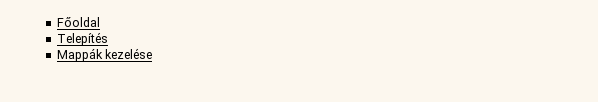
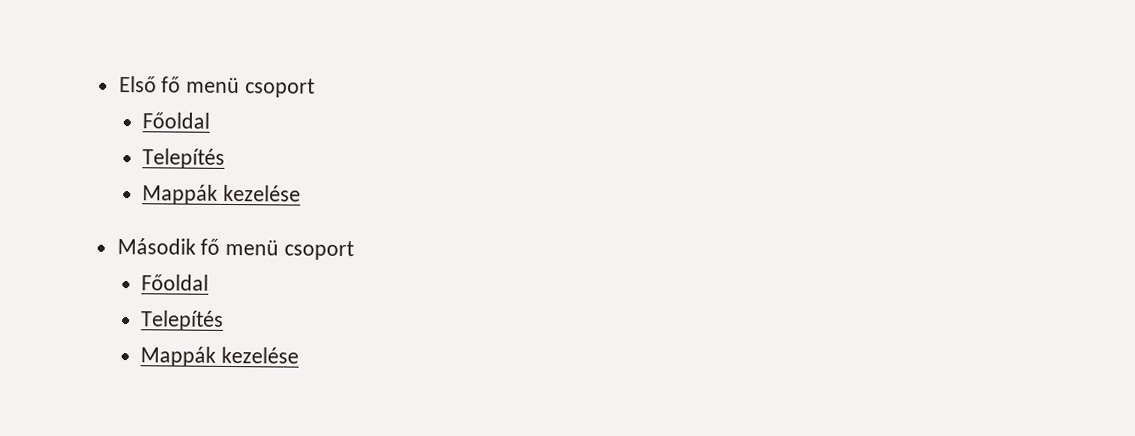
[56,17,100,27] [56,32,108,46] [56,48,153,62] Főoldal // Telepítés // Mappák kezelése -> [118,75,316,98] [142,112,211,129] [142,148,226,169] [142,184,302,205] [116,237,355,261] [141,274,210,291] [140,310,225,331] [140,346,300,367] Első fő menü csoport // Főoldal // Telepítés // Mappák kezelése // Második fő menü csoport // Főoldal // Telepítés // Mappák kezelése

